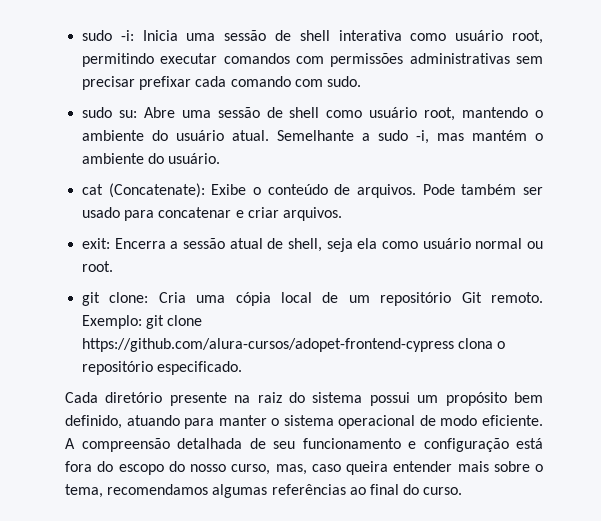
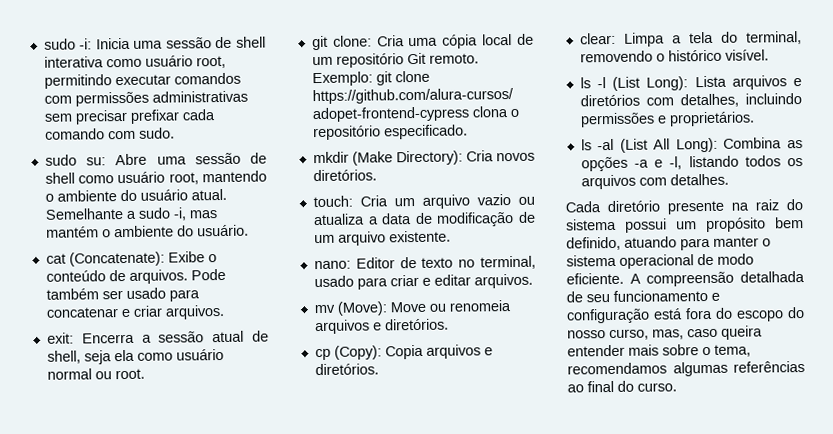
(243, 368) none -> [312,150,535,166] [312,169,377,182] [312,194,535,209] [312,211,536,227] [313,230,451,246] [313,255,536,270] [313,273,533,290] [313,300,511,316] [314,318,449,335] [314,344,493,361] [314,363,379,376] [579,31,802,47] [579,49,769,63] [579,75,802,91] [579,93,802,108] [579,111,755,128] [580,137,803,153] [580,155,803,172] [580,173,729,190] // mkdir (Make Directory): Cria novos diretórios. // touch: Cria um arquivo vazio ou atualiza a data de modificação de um arquivo existente. // nano: Editor de texto no terminal, usado para criar e editar arquivos. // mv (Move): Move ou renomeia arquivos e diretórios. // cp (Copy): Copia arquivos e diretórios. // clear: Limpa a tela do terminal, removendo o histórico visível. // ls -l (List Long): Lista arquivos e diretórios com detalhes, incluindo permissões e proprietários. // ls -al (List All Long): Combina as opções -a e -l, listando todos os arquivos com detalhes.

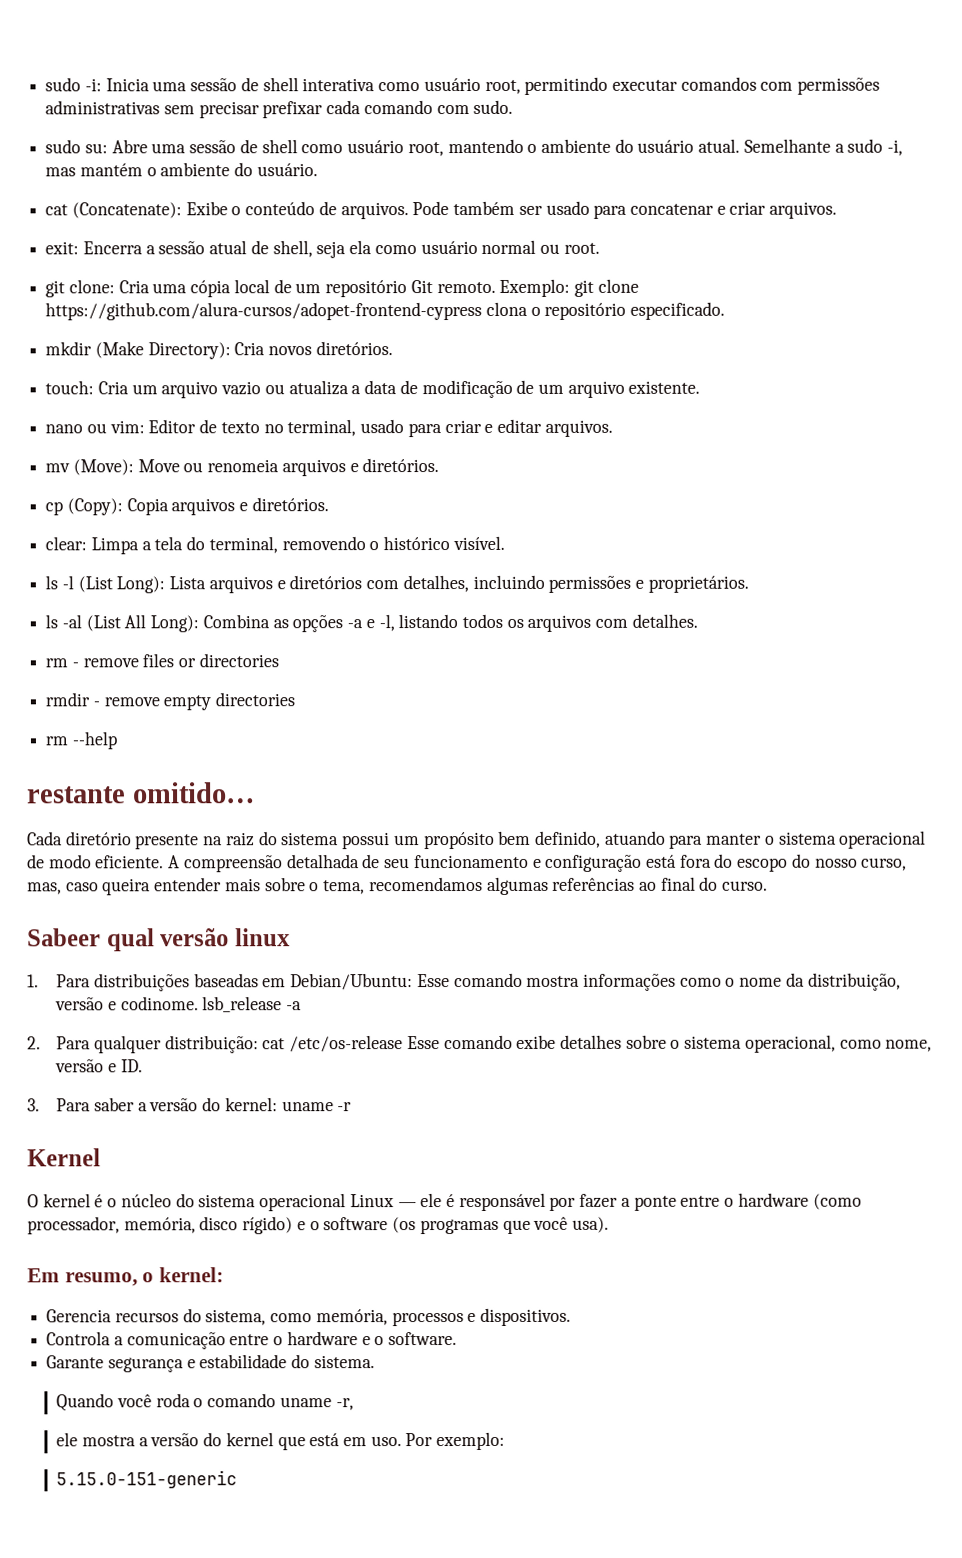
[313,260,351,270] nano: -> [45,420,145,434] nano ou vim:
(729, 179) none -> [45,653,279,668] [45,692,296,711] [45,731,117,750] [27,782,256,804] // rm - remove files or directories // rmdir - remove empty directories // rm --help // restante omitido…
(677, 387) none -> [27,928,291,952] [27,972,901,992] [55,996,303,1013] [27,1034,933,1054] [55,1059,143,1073] [27,1097,353,1112] [27,1148,101,1167] [27,1192,862,1212] [27,1216,609,1235] [27,1267,225,1287] [46,1307,572,1327] [46,1331,458,1350] [46,1354,375,1373] [56,1393,354,1412] [56,1431,506,1451] [56,1470,238,1489] // Sabeer qual versão linux // 1. Para distribuições baseadas em Debian/Ubuntu: Esse comando mostra informações como o nome da distribuição, versão e codinome. lsb_release -a // 2. Para qualquer distribuição: cat /etc/os-release Esse comando exibe detalhes sobre o sistema operacional, como nome, versão e ID. // 3. Para saber a versão do kernel: uname -r // Kernel // O kernel é o núcleo do sistema operacional Linux — ele é responsável por fazer a ponte entre o hardware (como processador, memória, disco rígido) e o software (os programas que você usa). // Em resumo, o kernel: // Gerencia recursos do sistema, como memória, processos e dispositivos. // Controla a comunicação entre o hardware e o software. // Garante segurança e estabilidade do sistema. // Quando você roda o comando uname -r, // ele mostra a versão do kernel que está em uso. Por exemplo: // 5.15.0-151-generic

